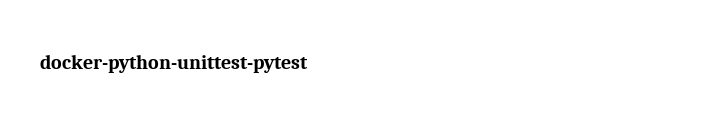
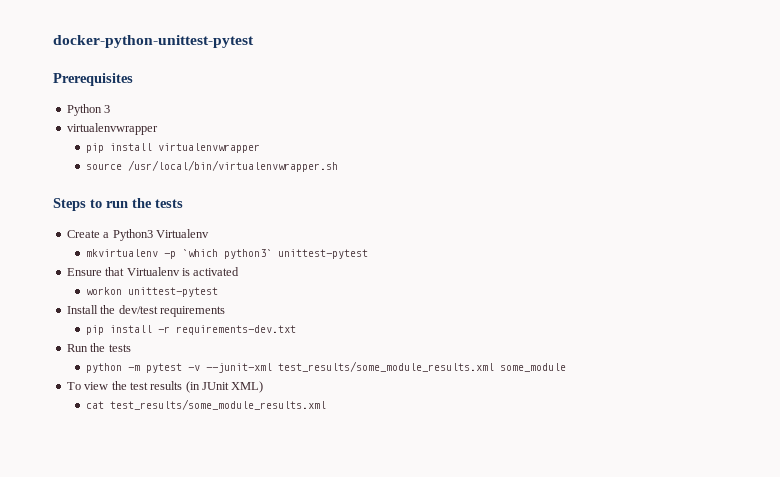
(308, 63) none -> [53,73,133,86] [66,104,111,116] [66,123,158,135] [85,143,260,153] [85,160,338,172] [53,198,183,211] [66,229,209,241] [85,249,368,259] [66,267,240,276] [85,287,218,297] [66,305,225,317] [85,325,296,335] [66,343,131,352] [85,361,566,373] [66,381,264,393] [85,399,326,410] // Prerequisites // Python 3 // virtualenvwrapper // pip install virtualenvwrapper // source /usr/local/bin/virtualenvwrapper.sh // Steps to run the tests // Create a Python3 Virtualenv // mkvirtualenv -p `which python3` unittest-pytest // Ensure that Virtualenv is activated // workon unittest-pytest // Install the dev/test requirements // pip install -r requirements-dev.txt // Run the tests // python -m pytest -v --junit-xml test_results/some_module_results.xml some_module // To view the test results (in JUnit XML) // cat test_results/some_module_results.xml

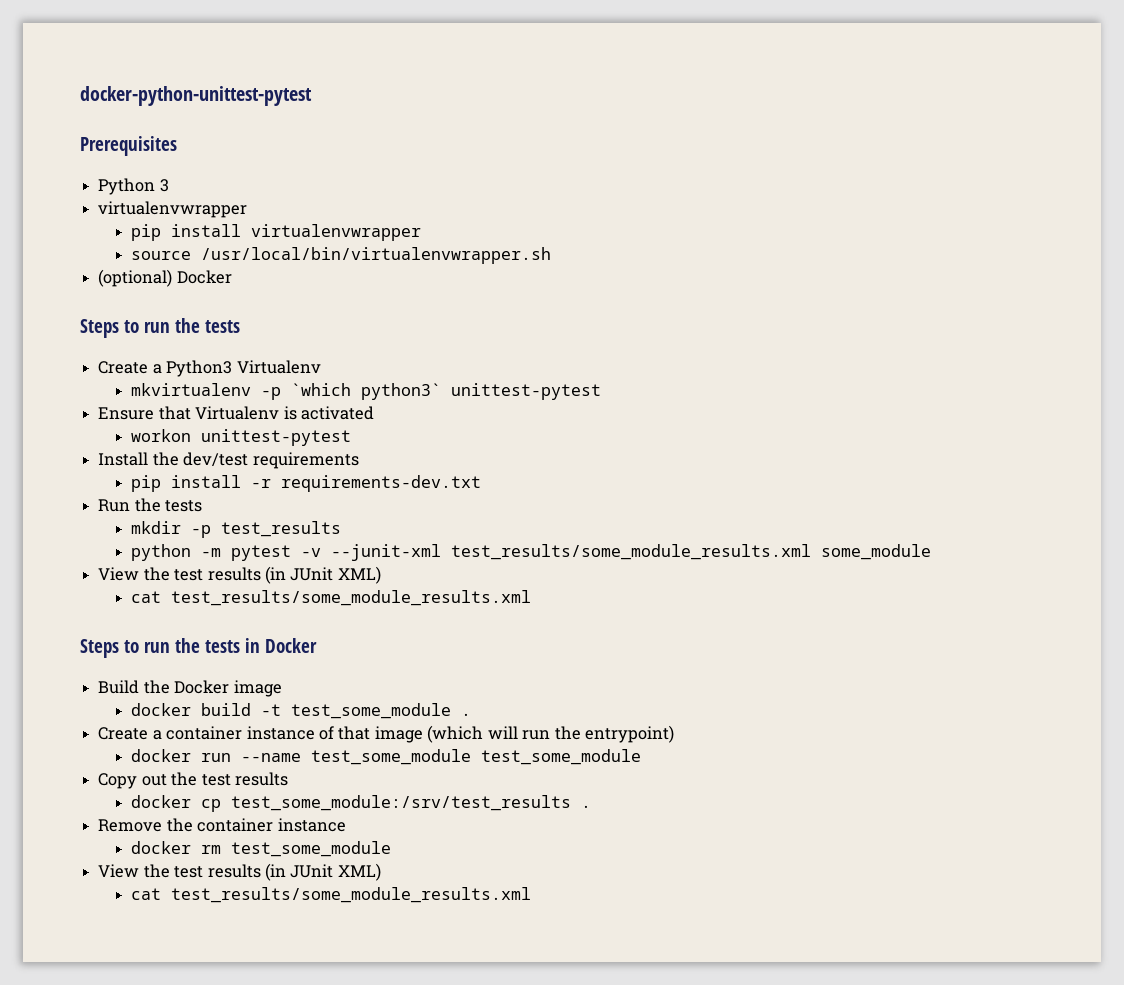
(338, 166) none -> [98,269,232,287] // (optional) Docker
(131, 348) none -> [130,521,341,538] // mkdir -p test_results
[66,381,264,393] [85,399,326,410] To view the test results (in JUnit XML) // cat test_results/some_module_results.xml -> [98,566,381,584] [130,590,531,606] [80,638,317,658] [98,680,282,697] [130,703,471,719] [98,725,675,743] [130,749,641,765] [98,772,288,789] [130,795,591,812] [98,818,346,832] [130,841,391,857] [98,863,381,881] [130,887,531,903] View the test results (in JUnit XML) // cat test_results/some_module_results.xml // Steps to run the tests in Docker // Build the Docker image // docker build -t test_some_module . // Create a container instance of that image (which will run the entrypoint) // docker run --name test_some_module test_some_module // Copy out the test results // docker cp test_some_module:/srv/test_results . // Remove the container instance // docker rm test_some_module // View the test results (in JUnit XML) // cat test_results/some_module_results.xml

